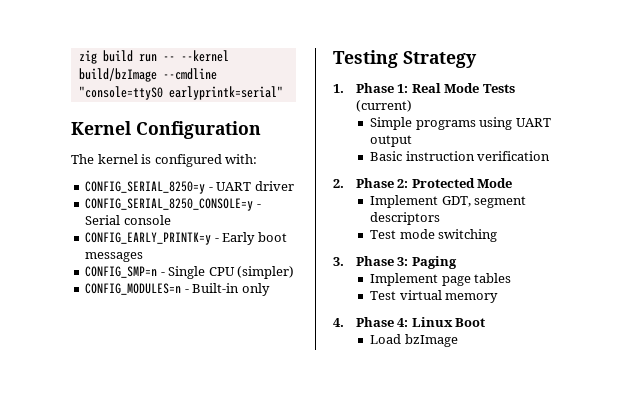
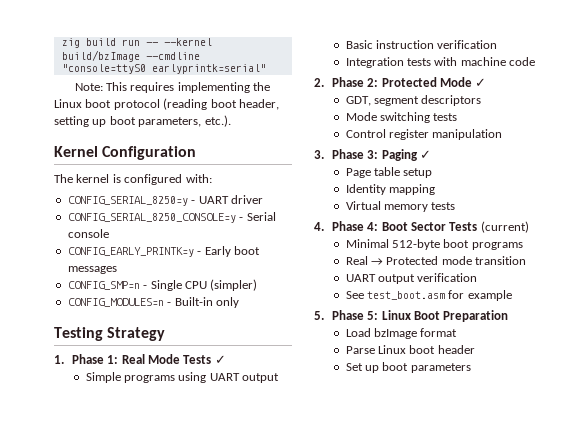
(283, 93) none -> [74,82,271,93] [54,98,279,110] [54,115,231,127] // Note: This requires implementing the Linux boot protocol (reading boot header, setting up boot parameters, etc.).
[355,100,412,112] (current) -> [214,355,226,364] ✓
(551, 156) none -> [345,57,536,68] // Integration tests with machine code
[370,195,439,208] // Implement -> [475,78,487,87] ✓ //
[370,229,435,239] Test mode -> [345,112,377,121] Mode
(498, 235) none -> [433,113,458,121] [345,129,503,140] tests // Control register manipulation
[370,273,512,286] [370,290,442,300] // Implement page tables // Test virtual -> [420,150,432,159] [345,167,433,178] [345,184,436,195] [345,201,381,210] ✓ // Page table setup // Identity mapping // Virtual
(499, 298) none -> [431,202,456,210] tests
(409, 322) none -> [381,221,529,233] [345,239,523,250] [345,256,527,265] [345,273,478,284] [345,290,512,301] [314,310,379,320] Boot Sector Tests (current) // Minimal 512-byte boot programs // Real → Protected mode transition // UART output verification // See test_boot.asm for example // 5. Phase 5:
(486, 322) none -> [443,310,509,322] Preparation
(458, 340) none -> [420,328,458,337] [345,345,475,354] [345,362,471,373] format // Parse Linux boot header // Set up boot parameters

